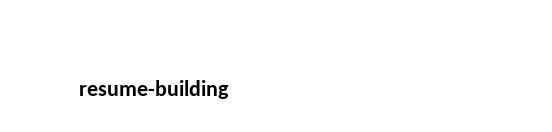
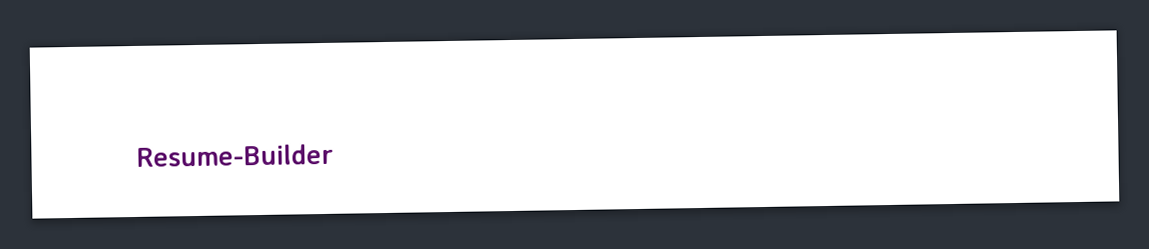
[79,80,229,99] resume-building -> [136,143,334,167] Resume-Builder

